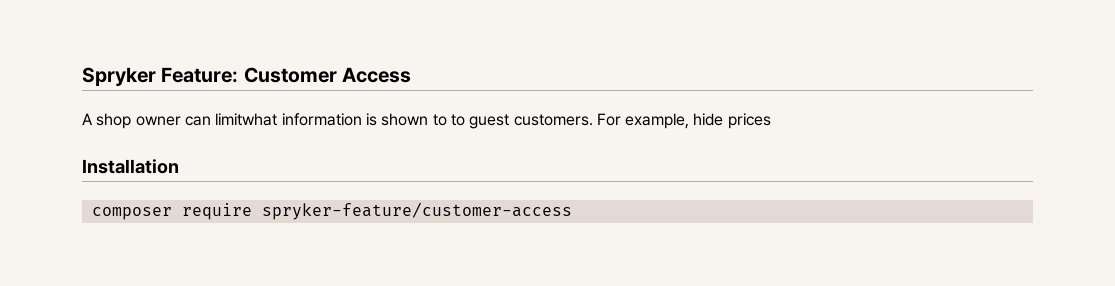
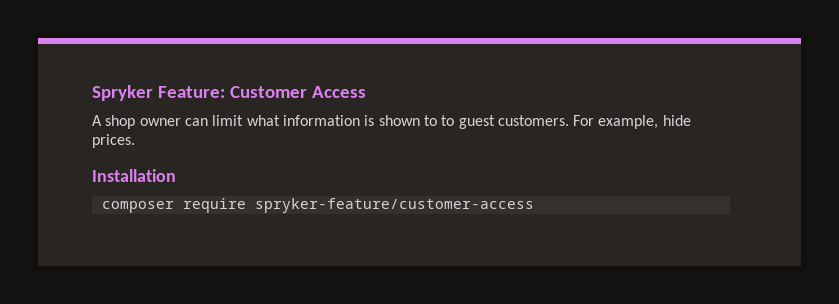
[215,113,278,126] limitwhat -> [212,115,280,126] limit what
[727,113,771,129] prices -> [92,134,135,148] prices.

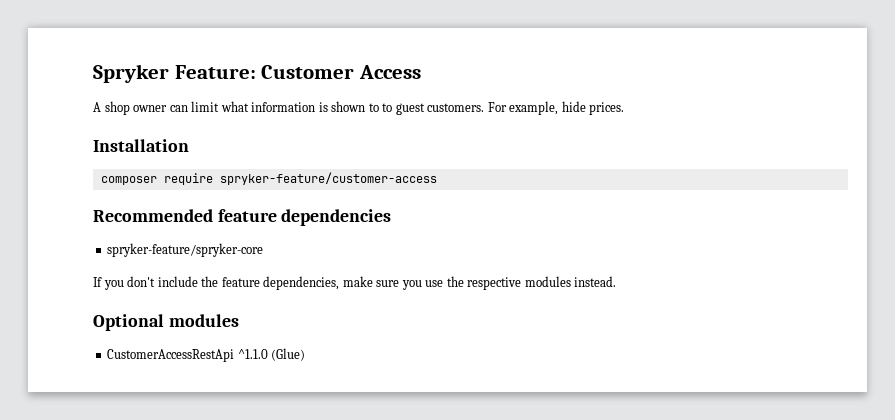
(534, 205) none -> [93,209,392,226] [107,243,264,257] [93,276,617,290] [93,314,239,331] [107,348,306,362] // Recommended feature dependencies // spryker-feature/spryker-core // If you don't include the feature dependencies, make sure you use the respective modules instead. // Optional modules // CustomerAccessRestApi ^1.1.0 (Glue)

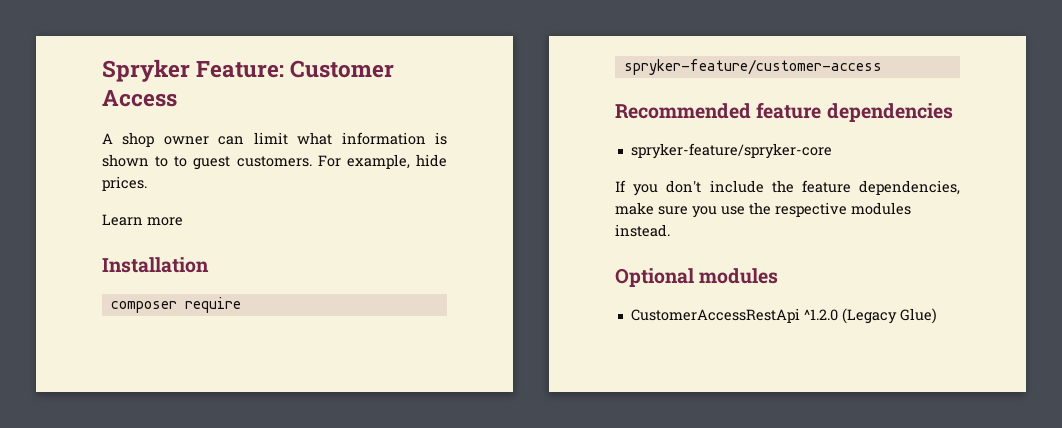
(625, 108) none -> [102,214,183,226] // Learn more
[237,348,306,361] ^1.1.0 (Glue) -> [803,308,937,324] ^1.2.0 (Legacy Glue)

